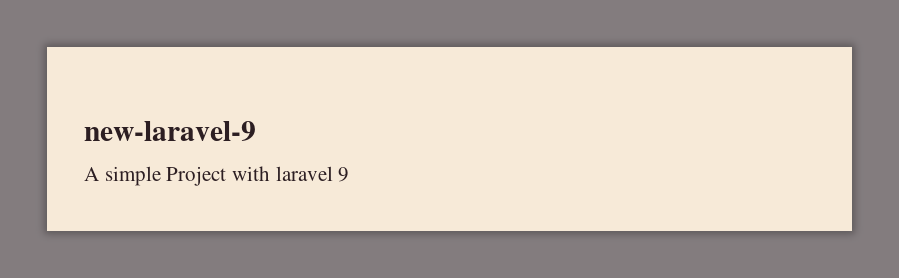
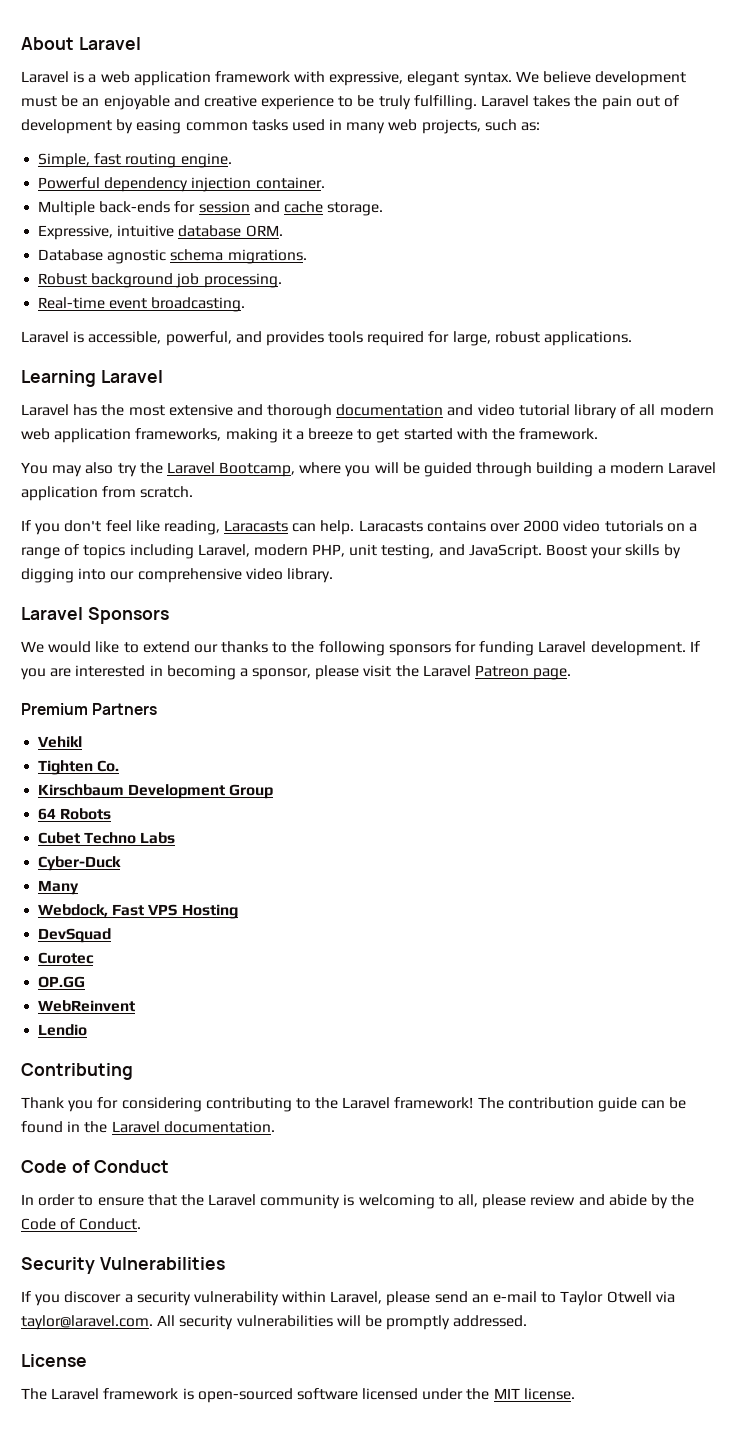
[84,121,256,141] [84,166,350,186] new-laravel-9 // A simple Project with laravel 9 -> [21,37,141,50] [21,71,687,86] [21,95,679,110] [21,119,541,134] [38,153,232,168] [38,177,325,192] [38,201,384,216] [38,225,283,240] [38,249,307,264] [38,273,282,288] [38,297,246,312] [21,331,633,346] [21,370,163,387] [21,404,714,419] [21,428,599,443] [21,462,716,477] [21,486,194,501] [21,520,697,535] [21,544,681,559] [21,568,333,583] [21,607,169,624] [21,641,700,656] [21,665,572,680] [21,703,158,715] [38,736,83,748] [38,760,120,775] [38,784,274,799] [38,808,112,820] [38,832,176,844] [38,856,122,871] [38,880,80,895] [38,904,238,919] [38,928,112,943] [38,952,95,964] [38,976,86,988] [38,1000,136,1012] [38,1024,88,1036] [21,1063,133,1080] [21,1097,687,1112] [21,1121,275,1133] [21,1160,170,1173] [21,1194,695,1209] [21,1218,142,1230] [21,1257,225,1274] [21,1291,675,1306] [21,1315,528,1330] [21,1354,87,1367] [21,1388,575,1403] About Laravel // Laravel is a web application framework with expressive, elegant syntax. We believe development must be an enjoyable and creative experience to be truly fulfilling. Laravel takes the pain out of development by easing common tasks used in many web projects, such as: // Simple, fast routing engine. // Powerful dependency injection container. // Multiple back-ends for session and cache storage. // Expressive, intuitive database ORM. // Database agnostic schema migrations. // Robust background job processing. // Real-time event broadcasting. // Laravel is accessible, powerful, and provides tools required for large, robust applications. // Learning Laravel // Laravel has the most extensive and thorough documentation and video tutorial library of all modern web application frameworks, making it a breeze to get started with the framework. // You may also try the Laravel Bootcamp, where you will be guided through building a modern Laravel application from scratch. // If you don't feel like reading, Laracasts can help. Laracasts contains over 2000 video tutorials on a range of topics including Laravel, modern PHP, unit testing, and JavaScript. Boost your skills by digging into our comprehensive video library. // Laravel Sponsors // We would like to extend our thanks to the following sponsors for funding Laravel development. If you are interested in becoming a sponsor, please visit the Laravel Patreon page. // Premium Partners // Vehikl // Tighten Co. // Kirschbaum Development Group // 64 Robots // Cubet Techno Labs // Cyber-Duck // Many // Webdock, Fast VPS Hosting // DevSquad // Curotec // OP.GG // WebReinvent // Lendio // Contributing // Thank you for considering contributing to the Laravel framework! The contribution guide can be found in the Laravel documentation. // Code of Conduct // In order to ensure that the Laravel community is welcoming to all, please review and abide by the Code of Conduct. // Security Vulnerabilities // If you discover a security vulnerability within Laravel, please send an e-mail to Taylor Otwell via taylor@laravel.com. All security vulnerabilities will be promptly addressed. // License // The Laravel framework is open-sourced software licensed under the MIT license.

